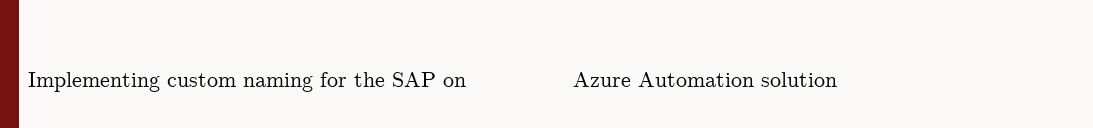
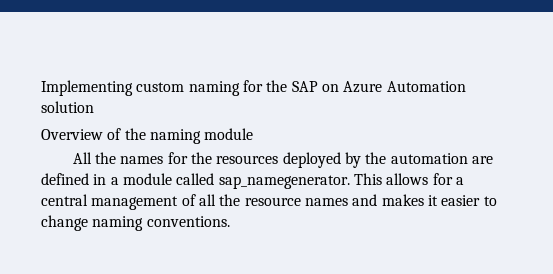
(837, 79) none -> [41,128,254,144] [72,152,493,168] [41,173,464,189] [41,194,497,210] [41,215,230,231] // Overview of the naming module // All the names for the resources deployed by the automation are defined in a module called sap_namegenerator. This allows for a central management of all the resource names and makes it easier to change naming conventions.

